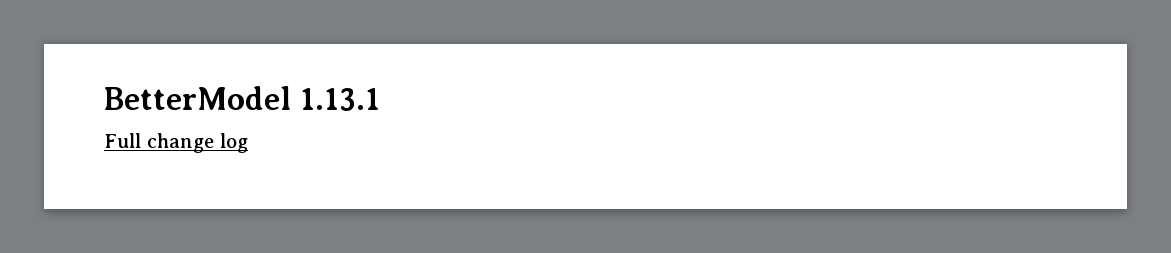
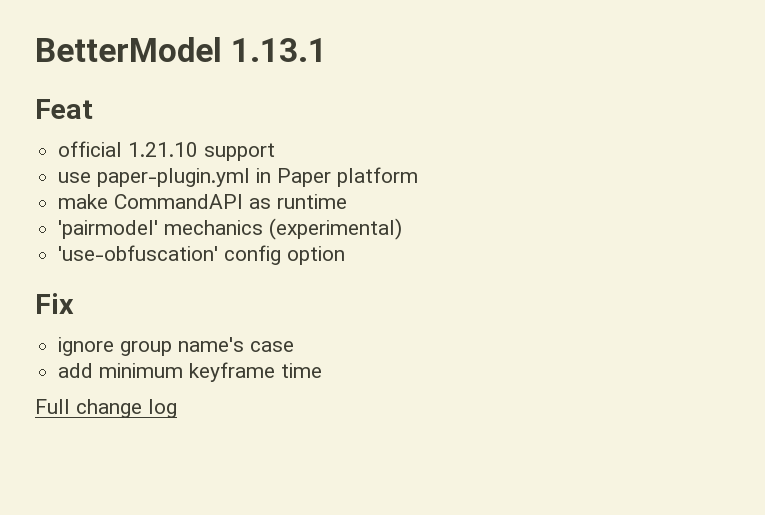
(380, 99) none -> [35,99,93,119] [58,141,276,161] [58,167,419,187] [58,194,348,209] [58,218,403,240] [58,245,346,265] [35,293,74,314] [58,337,295,356] [58,362,323,382] // Feat // official 1.21.10 support // use paper-plugin.yml in Paper platform // make CommandAPI as runtime // 'pairmodel' mechanics (experimental) // 'use-obfuscation' config option // Fix // ignore group name's case // add minimum keyframe time

